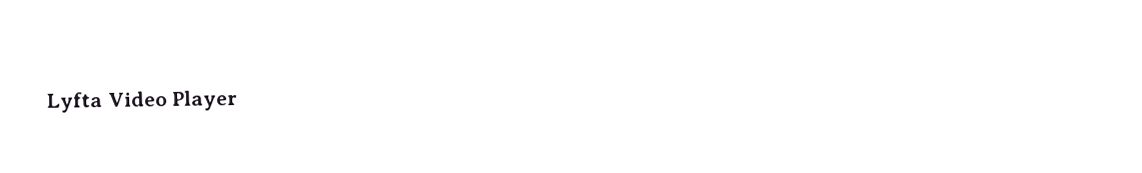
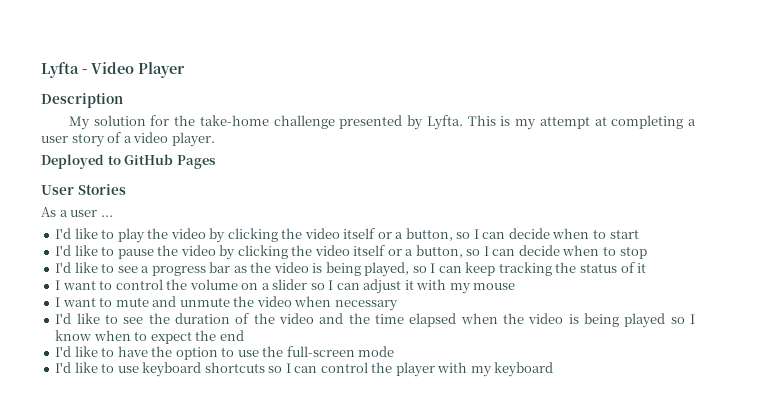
(103, 102) none -> [82,69,87,74] -
(239, 100) none -> [41,93,123,108] [68,115,696,130] [41,132,215,147] [41,154,216,169] [41,184,126,195] [41,207,113,217] [55,228,639,243] [55,245,647,260] [55,262,647,277] [55,279,516,294] [55,296,398,311] [55,313,695,328] [55,330,244,344] [55,346,395,360] [55,362,554,377] // Description // My solution for the take-home challenge presented by Lyfta. This is my attempt at completing a user story of a video player. // Deployed to GitHub Pages // User Stories // As a user ... // I'd like to play the video by clicking the video itself or a button, so I can decide when to start // I'd like to pause the video by clicking the video itself or a button, so I can decide when to stop // I'd like to see a progress bar as the video is being played, so I can keep tracking the status of it // I want to control the volume on a slider so I can adjust it with my mouse // I want to mute and unmute the video when necessary // I'd like to see the duration of the video and the time elapsed when the video is being played so I know when to expect the end // I'd like to have the option to use the full-screen mode // I'd like to use keyboard shortcuts so I can control the player with my keyboard

